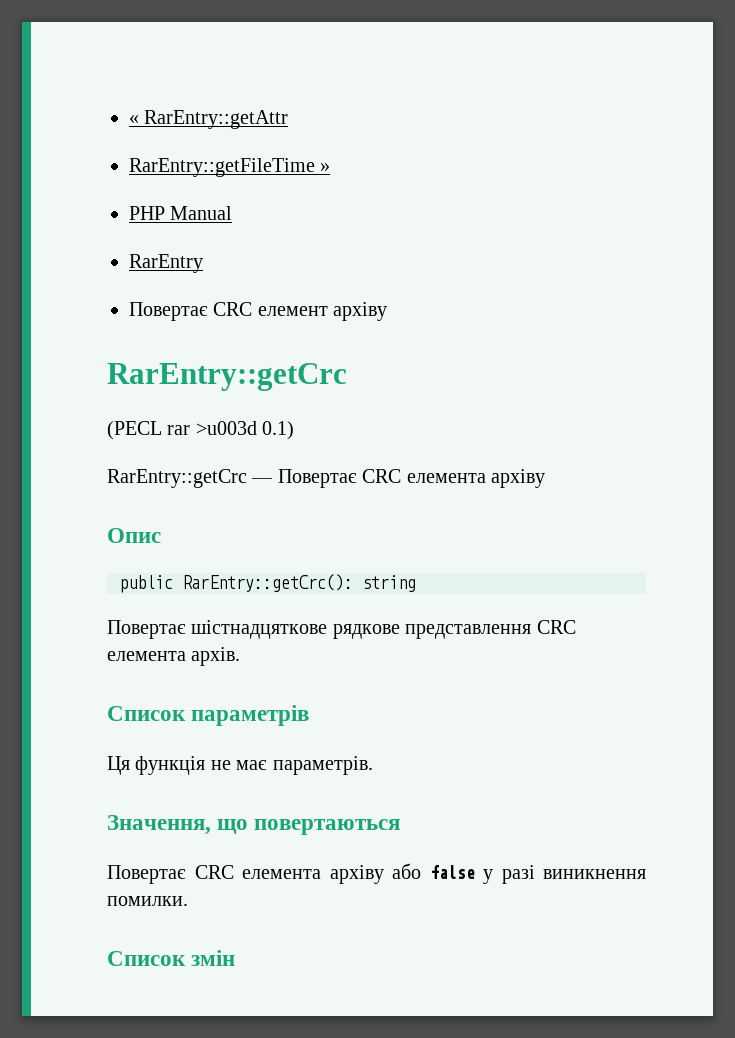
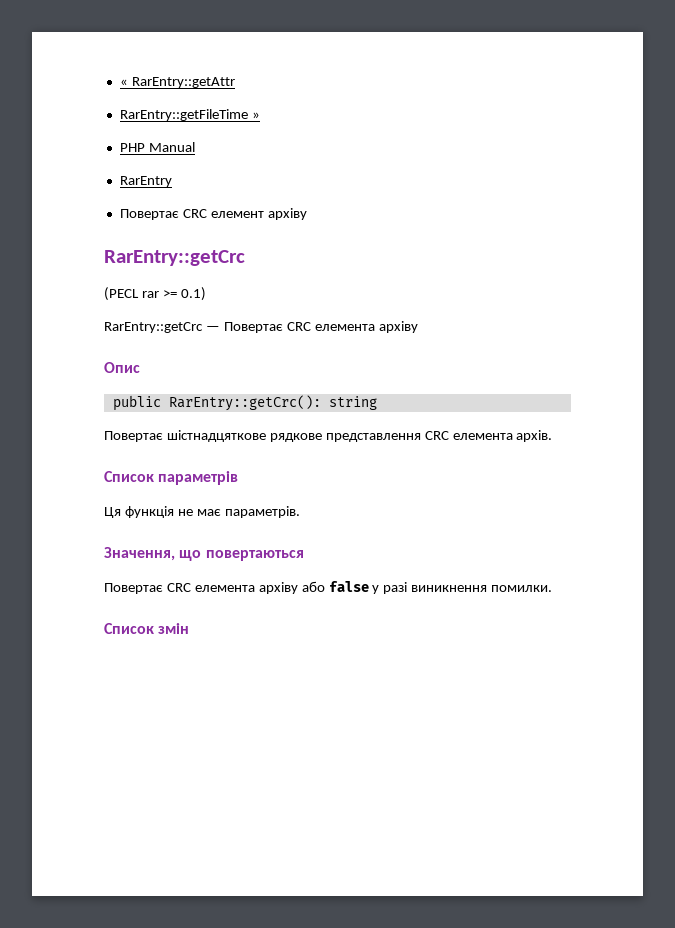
[195,421,257,435] >u003d -> [162,290,177,298] >=

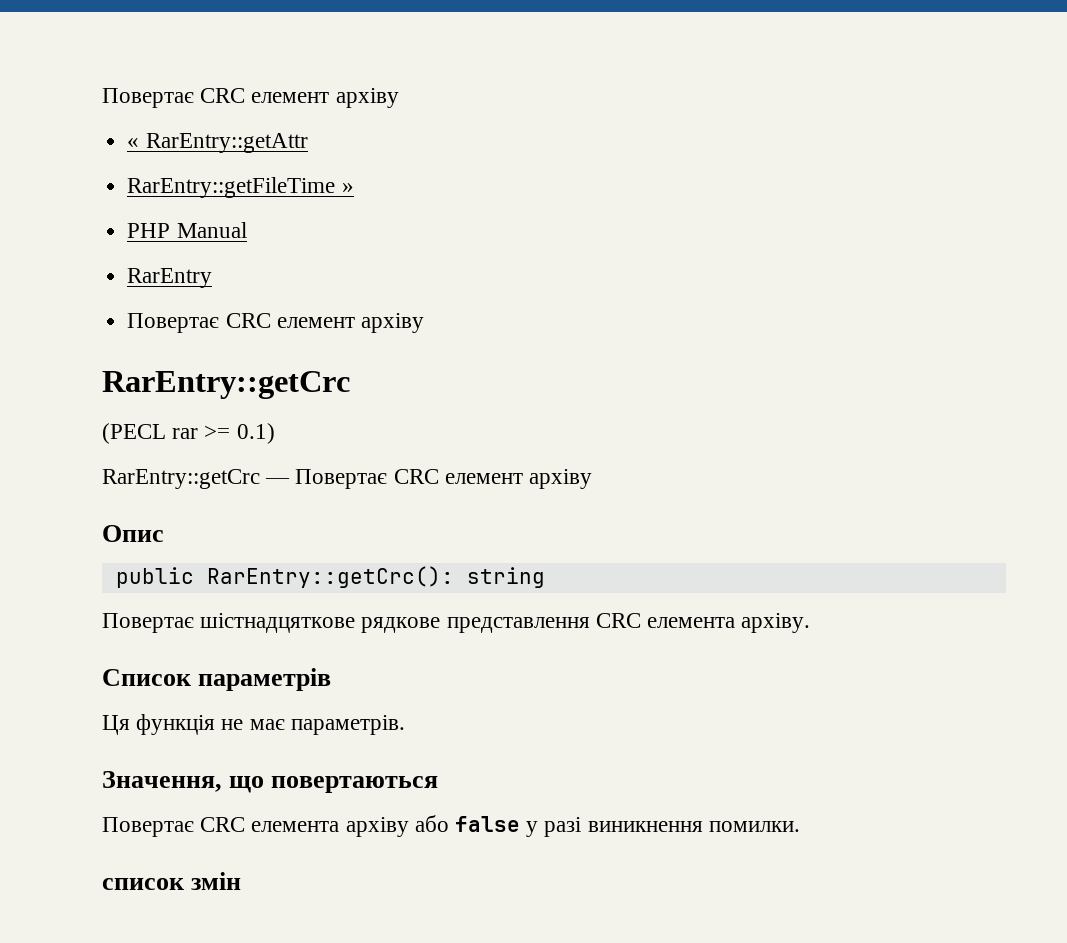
(119, 82) none -> [102,88,399,108] Повертає CRC елемент архіву //
[314,324,375,331] елемента -> [444,473,523,484] елемент
[516,430,553,442] архів. -> [741,613,811,633] архіву.
[104,623,154,634] Список -> [102,878,184,890] список

